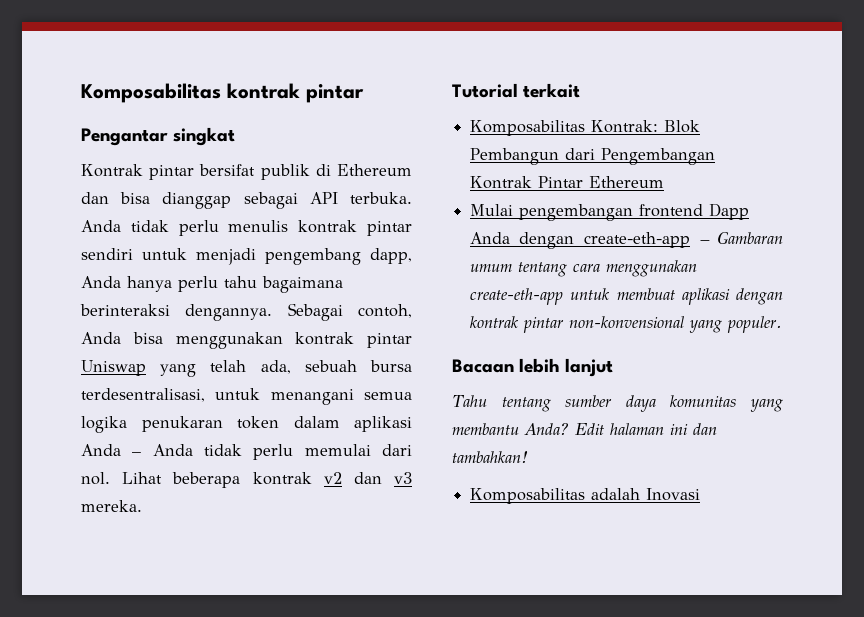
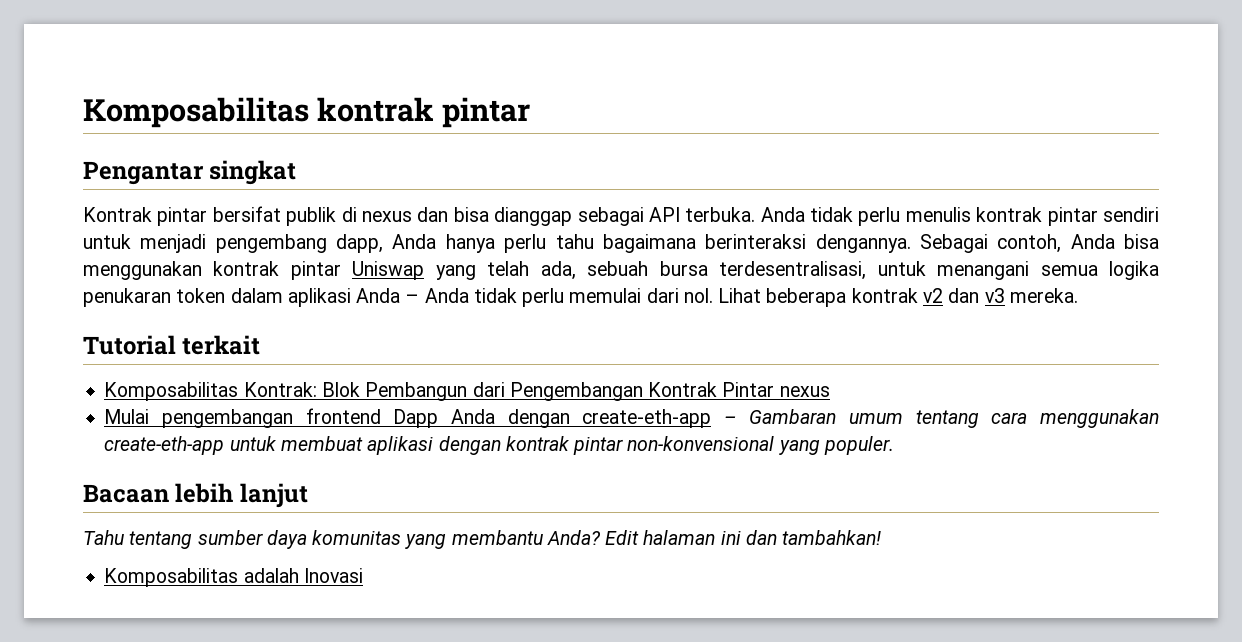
[337,164,412,176] Ethereum -> [361,211,412,222] nexus
[589,176,665,188] Ethereum -> [779,386,830,397] nexus

